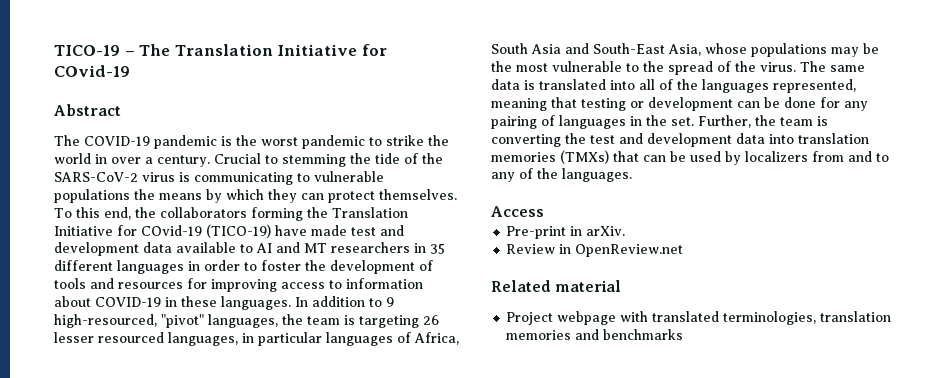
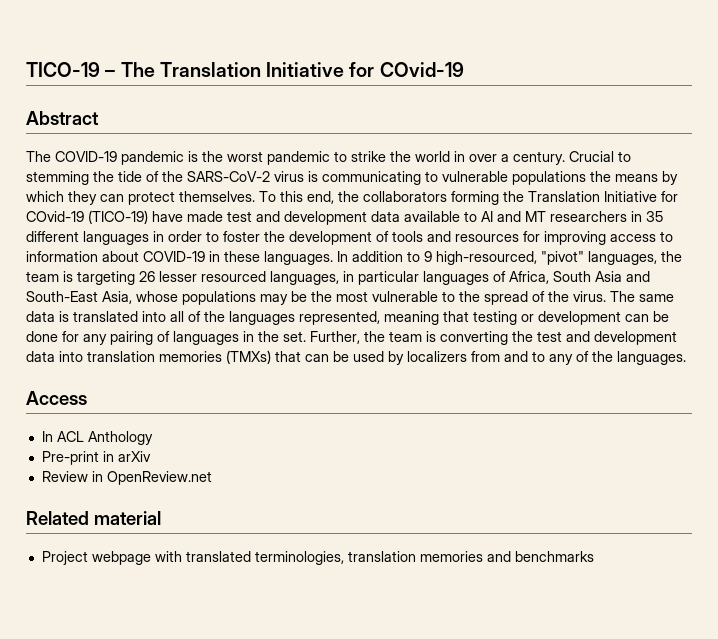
(544, 211) none -> [41,431,153,445] // In ACL Anthology
[586,226,626,236] arXiv. -> [117,451,151,462] arXiv

